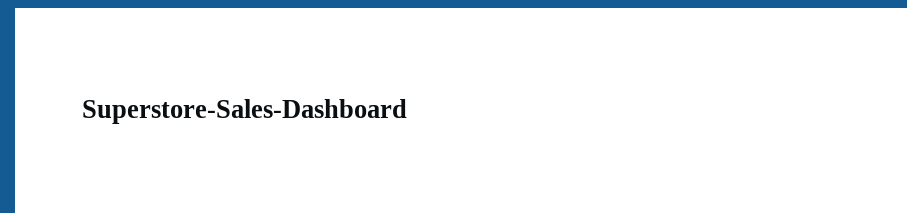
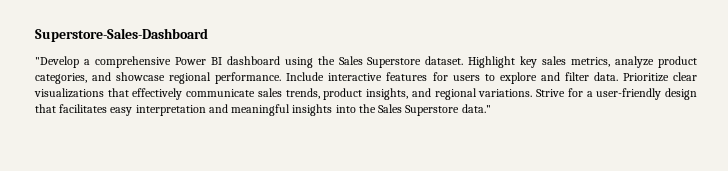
(407, 111) none -> [35,56,697,68] [35,72,697,84] [34,88,698,100] [35,104,491,116] // "Develop a comprehensive Power BI dashboard using the Sales Superstore dataset. Highlight key sales metrics, analyze product categories, and showcase regional performance. Include interactive features for users to explore and filter data. Prioritize clear visualizations that effectively communicate sales trends, product insights, and regional variations. Strive for a user-friendly design that facilitates easy interpretation and meaningful insights into the Sales Superstore data."

